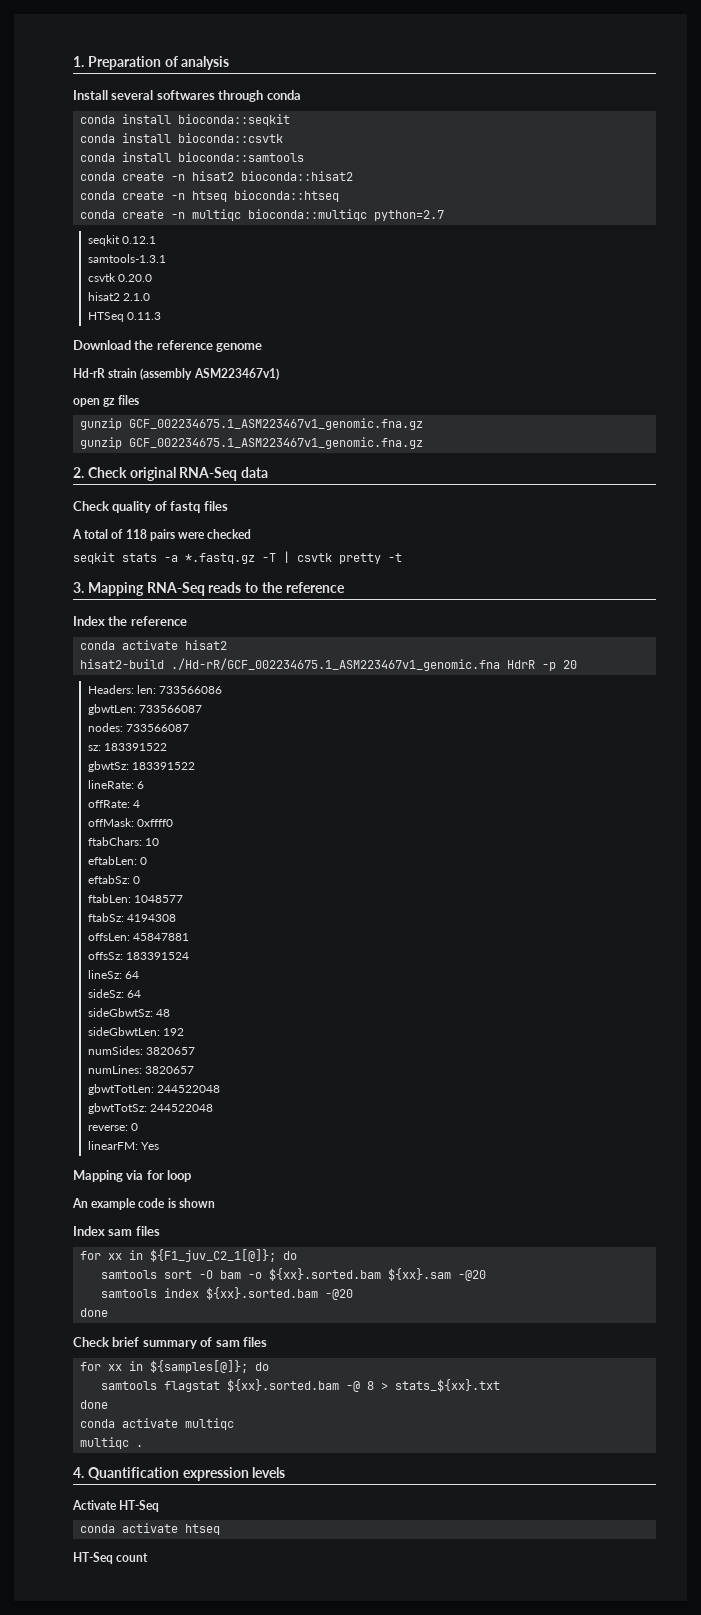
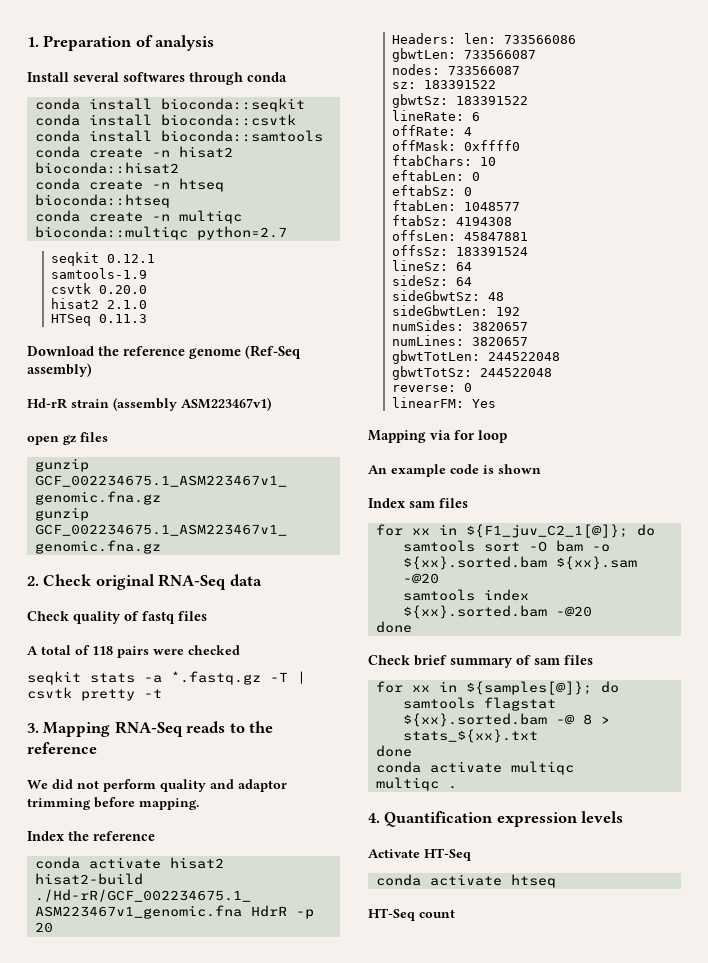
[87,254,166,263] samtools-1.3.1 -> [50,268,147,279] samtools-1.9
(263, 347) none -> [245,345,301,359] [27,363,92,377] (Ref-Seq assembly)
(345, 587) none -> [27,779,287,792] [27,797,199,810] // We did not perform quality and adaptor trimming before mapping.

